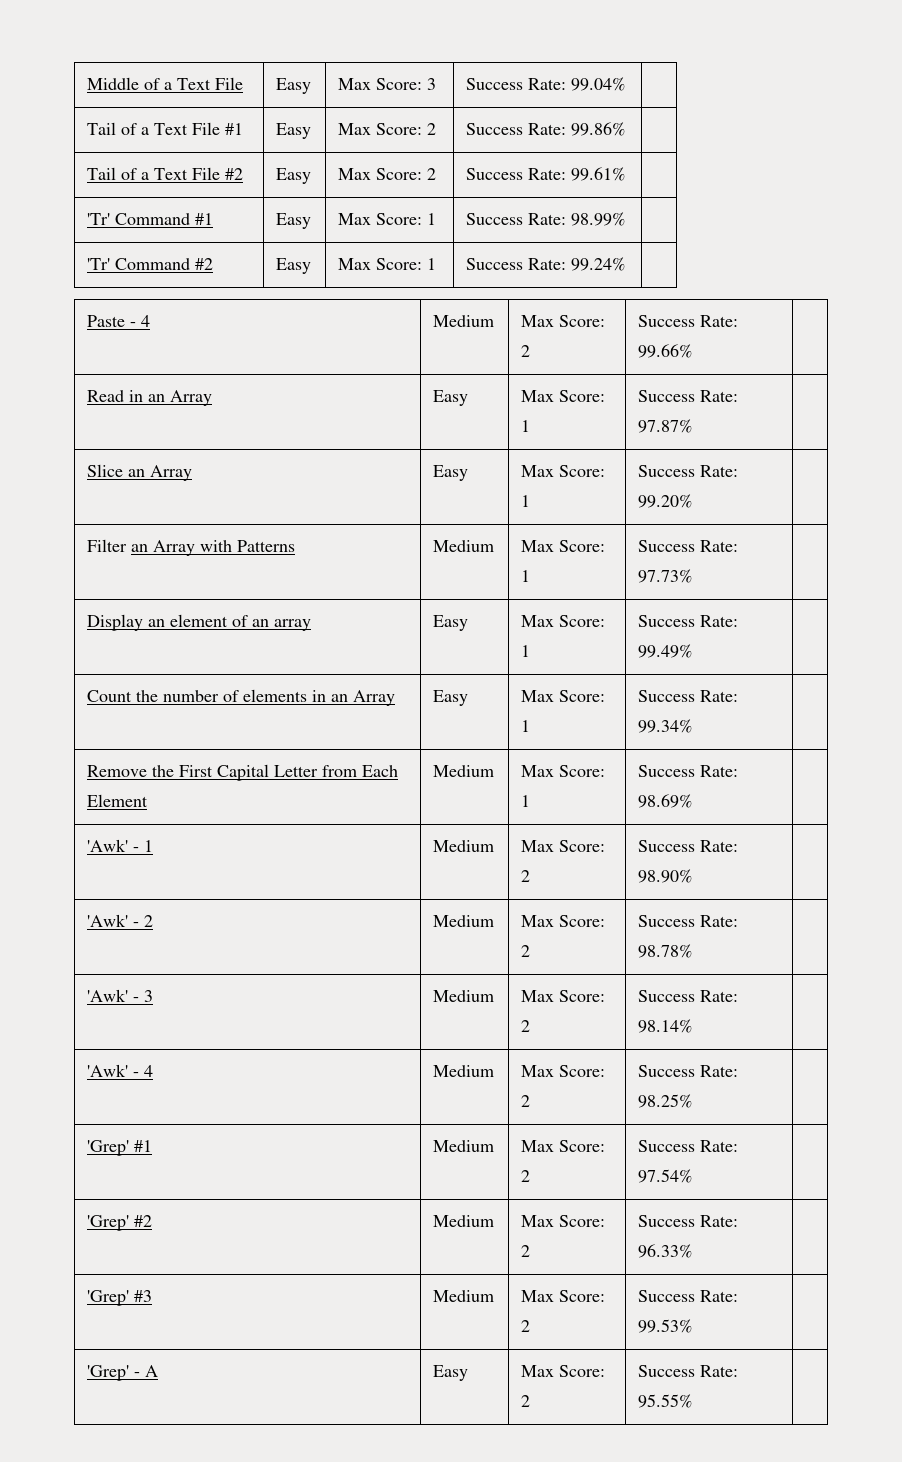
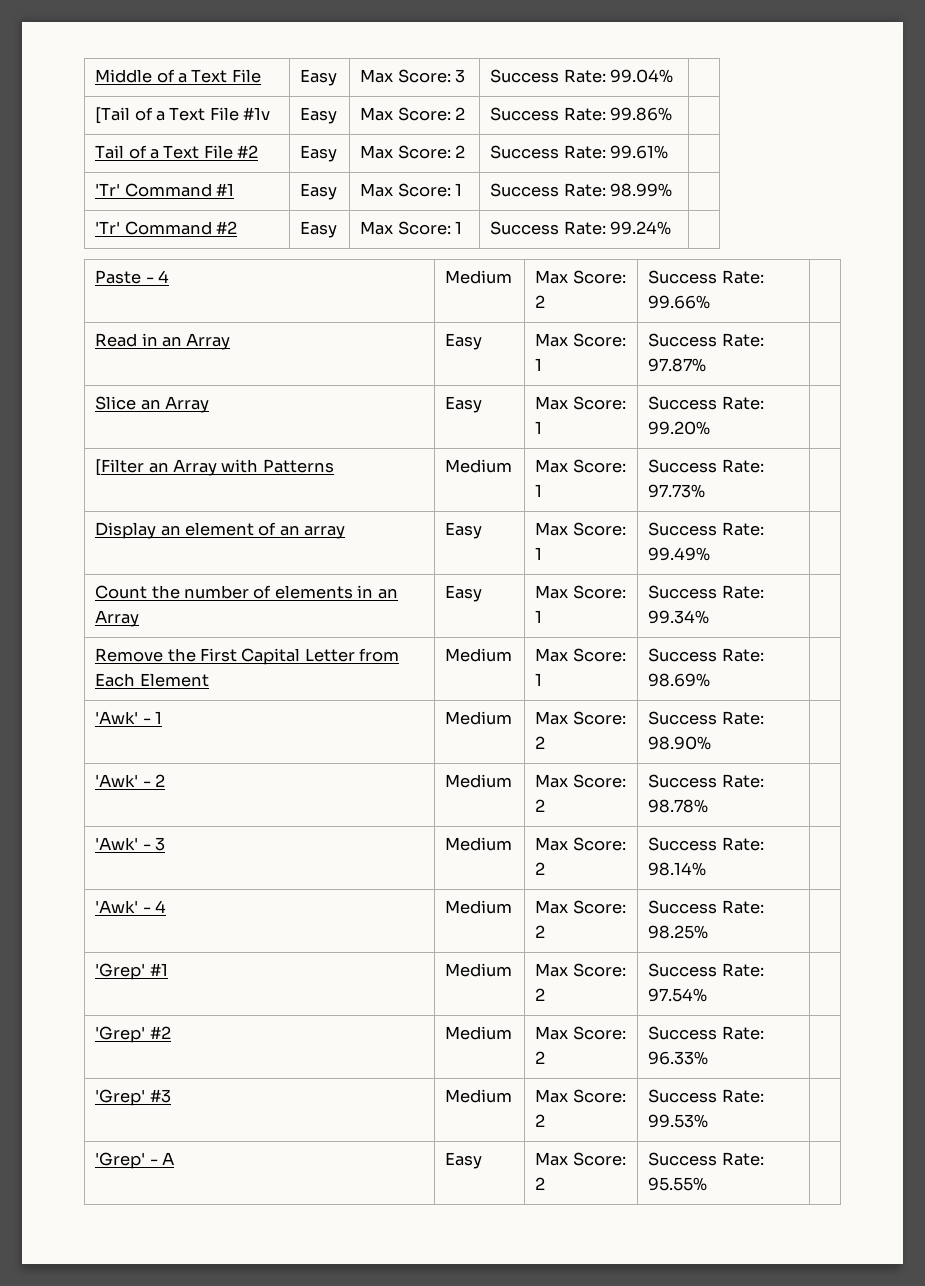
[86,122,243,135] Tail of a Text File #1 -> [95,107,271,124] [Tail of a Text File #1v
[86,539,127,552] Filter -> [95,459,145,476] [Filter

